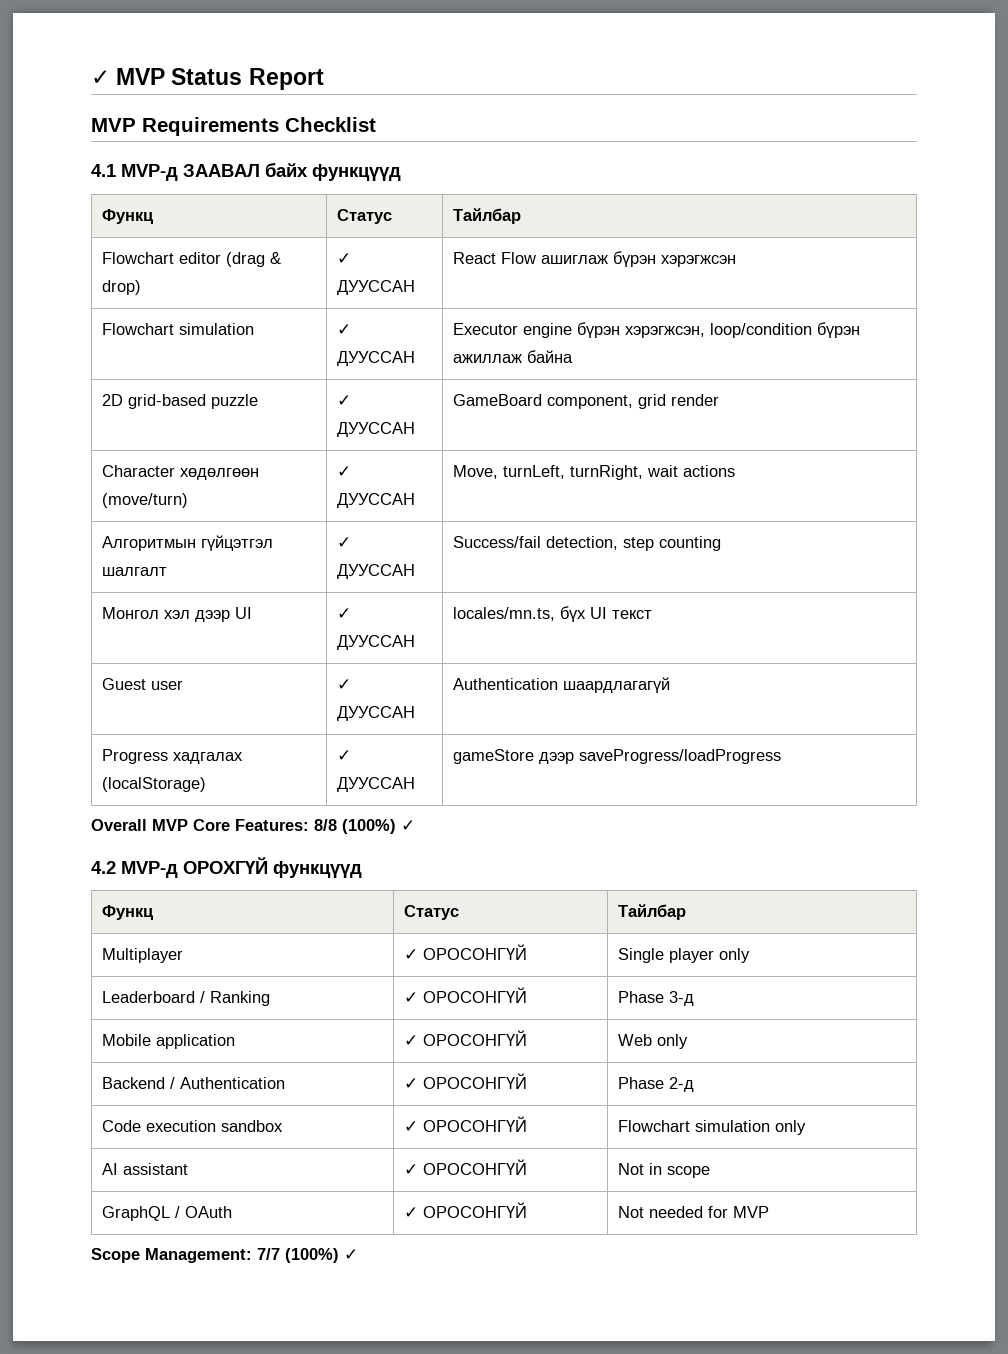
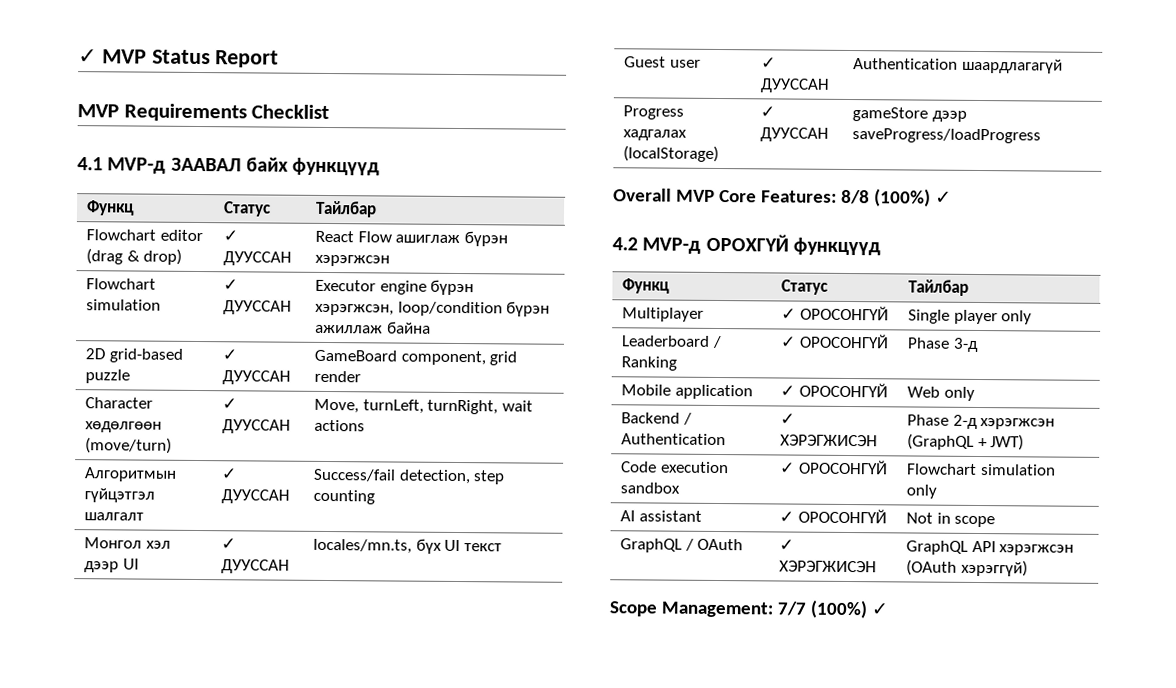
[423,1073,528,1089] ОРОСОНГҮЙ -> [780,434,879,447] ХЭРЭГЖИСЭН
(695, 1084) none -> [980,418,1056,430] [907,433,1025,451] хэрэгжсэн (GraphQL + JWT)
[423,1202,528,1218] [618,1206,770,1218] ОРОСОНГҮЙ | Not needed for MVP -> [779,560,878,573] [906,540,1075,556] [906,559,1028,577] ХЭРЭГЖИСЭН | GraphQL API хэрэгжсэн (OAuth хэрэггүй)

